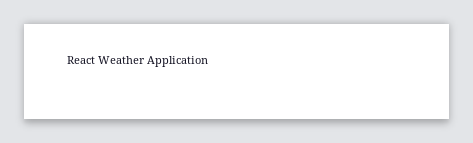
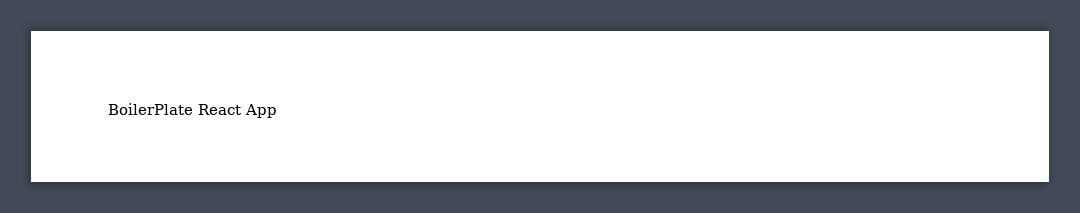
[67,56,208,67] React Weather Application -> [108,103,277,118] BoilerPlate React App

